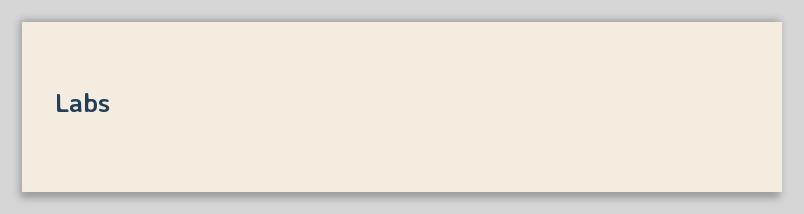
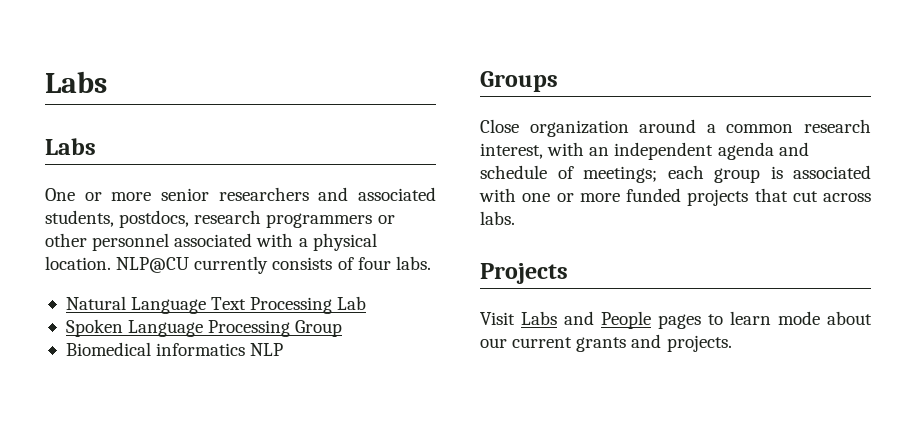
[55,93,110,112] Labs -> [45,71,107,93] [45,138,96,155] [45,187,437,201] [45,210,395,228] [45,233,377,251] [45,256,431,274] [65,296,367,314] [65,319,343,337] [65,342,284,356] [480,71,558,92] [480,119,871,137] [480,142,809,160] [480,165,871,183] [479,188,871,206] [480,211,515,225] [480,263,568,284] [480,311,872,329] [480,334,732,352] Labs // Labs // One or more senior researchers and associated students, postdocs, research programmers or other personnel associated with a physical location. NLP@CU currently consists of four labs. // Natural Language Text Processing Lab // Spoken Language Processing Group // Biomedical informatics NLP // Groups // Close organization around a common research interest, with an independent agenda and schedule of meetings; each group is associated with one or more funded projects that cut across labs. // Projects // Visit Labs and People pages to learn mode about our current grants and projects.

